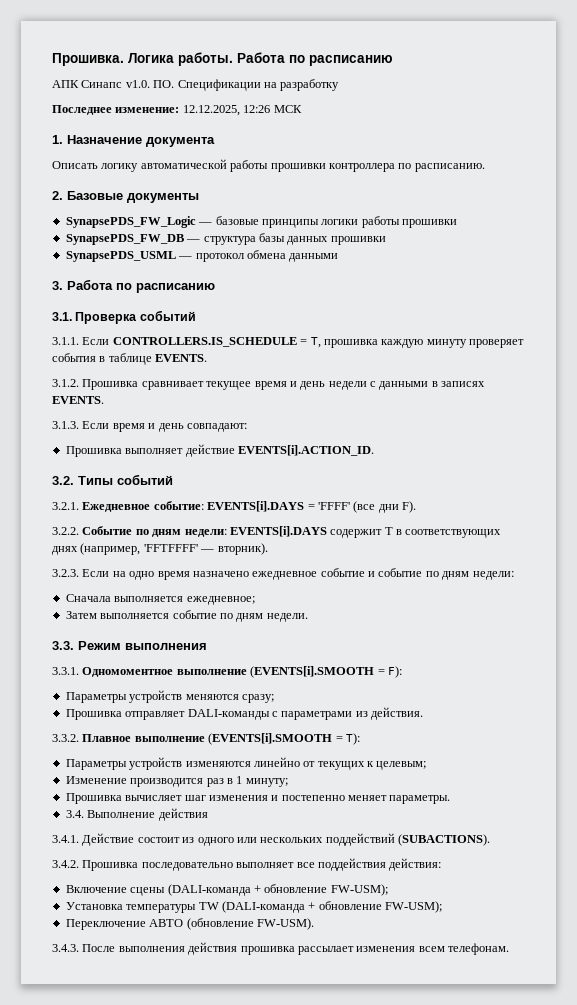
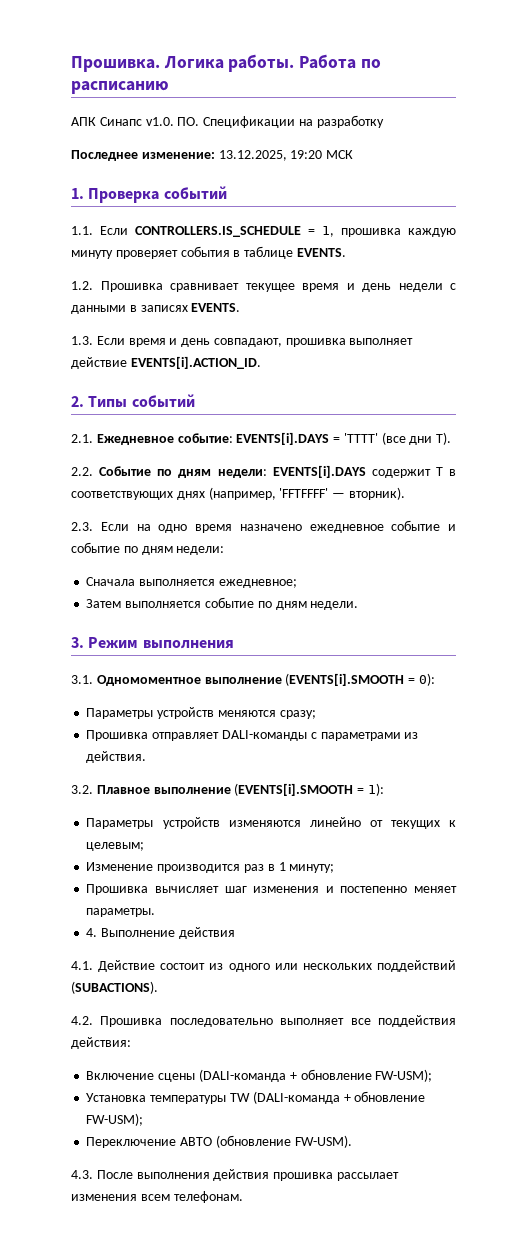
[182,105,271,116] 12.12.2025, 12:26 -> [218,150,323,161] 13.12.2025, 19:20
[67,135,215,147] [52,159,485,172] [52,191,199,203] [65,216,457,228] [65,233,386,245] [65,250,339,262] [52,279,215,293] [52,312,72,321] Назначение документа // Описать логику автоматической работы прошивки контроллера по расписанию. // 2. Базовые документы // SynapsePDS_FW_Logic — базовые принципы логики работы прошивки // SynapsePDS_FW_DB — структура базы данных прошивки // SynapsePDS_USML — протокол обмена данными // 3. Работа по расписанию // 3.1. -> (84, 193) none
[52,337,79,345] 3.1.1. -> [71,226,93,235] 1.1.
[310,337,321,348] T, -> [322,226,334,237] 1,
[52,379,79,387] 3.1.2. -> [71,281,93,290] 1.2.
[52,421,79,429] 3.1.3. -> [71,336,93,345] 1.3.
[186,423,247,432] [65,446,122,457] совпадают: // Прошивка -> [213,338,346,347] совпадают, прошивка
[52,476,74,485] 3.2. -> [71,396,84,407] 2.
[52,502,79,510] 3.2.1. -> [71,434,93,443] 2.1.
[317,502,350,510] 'FFFF' -> [343,433,378,443] 'TTTT'
[402,501,416,513] [52,527,79,535] F). // 3.2.2. -> [436,432,452,445] [71,467,93,476] T). // 2.2.
[52,569,79,577] 3.2.3. -> [71,522,93,531] 2.3.
[52,641,74,650] 3.3. -> [71,637,84,648] 3.
[52,667,79,675] 3.3.1. -> [71,675,93,684] 3.1.
[387,666,402,678] F): -> [418,673,435,686] 0):
[52,734,79,742] 3.3.2. -> [71,785,93,794] 3.2.
[345,733,360,745] T): -> [367,783,384,796] 1):
[65,810,84,818] 3.4. -> [86,928,98,937] 4.
[52,835,79,843] 3.4.1. -> [71,961,93,970] 4.1.
[52,860,79,868] 3.4.2. -> [71,1016,93,1025] 4.2.
[52,944,79,952] 3.4.3. -> [71,1170,93,1179] 4.3.

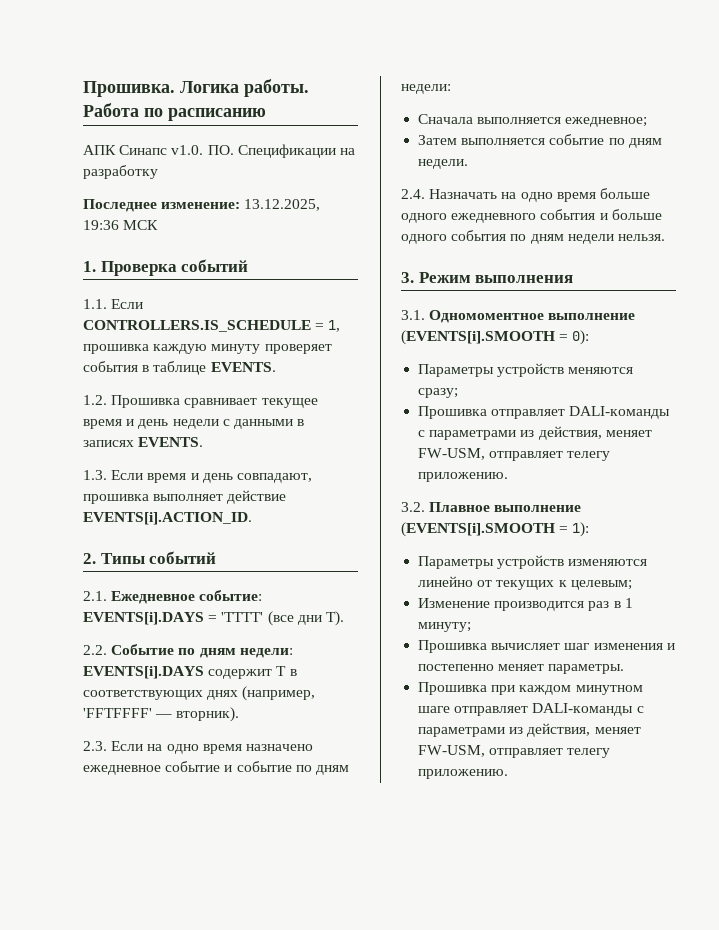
[290,150,323,159] 19:20 -> [83,220,119,230] 19:36
(359, 605) none -> [401,188,650,202] [401,209,662,223] [401,230,665,244] // 2.4. Назначать на одно время больше одного ежедневного события и больше одного события по дням недели нельзя.
[86,751,147,763] действия. -> [538,426,652,440] [418,448,611,461] [418,472,509,482] действия, меняет FW-USM, отправляет телегу приложению.
[86,927,235,939] [71,960,456,972] [71,981,158,994] [71,1015,456,1027] [71,1037,131,1049] [86,1069,433,1082] [86,1091,426,1104] [86,1113,144,1126] [86,1135,352,1148] [71,1169,399,1181] [71,1191,243,1203] 4. Выполнение действия // 4.1. Действие состоит из одного или нескольких поддействий (SUBACTIONS). // 4.2. Прошивка последовательно выполняет все поддействия действия: // Включение сцены (DALI-команда + обновление FW-USM); // Установка температуры TW (DALI-команда + обновление FW-USM); // Переключение АВТО (обновление FW-USM). // 4.3. После выполнения действия прошивка рассылает изменения всем телефонам. -> [418,682,643,695] [418,703,644,716] [418,723,641,737] [418,745,611,758] [418,769,509,779] Прошивка при каждом минутном шаге отправляет DALI-команды с параметрами из действия, меняет FW-USM, отправляет телегу приложению.

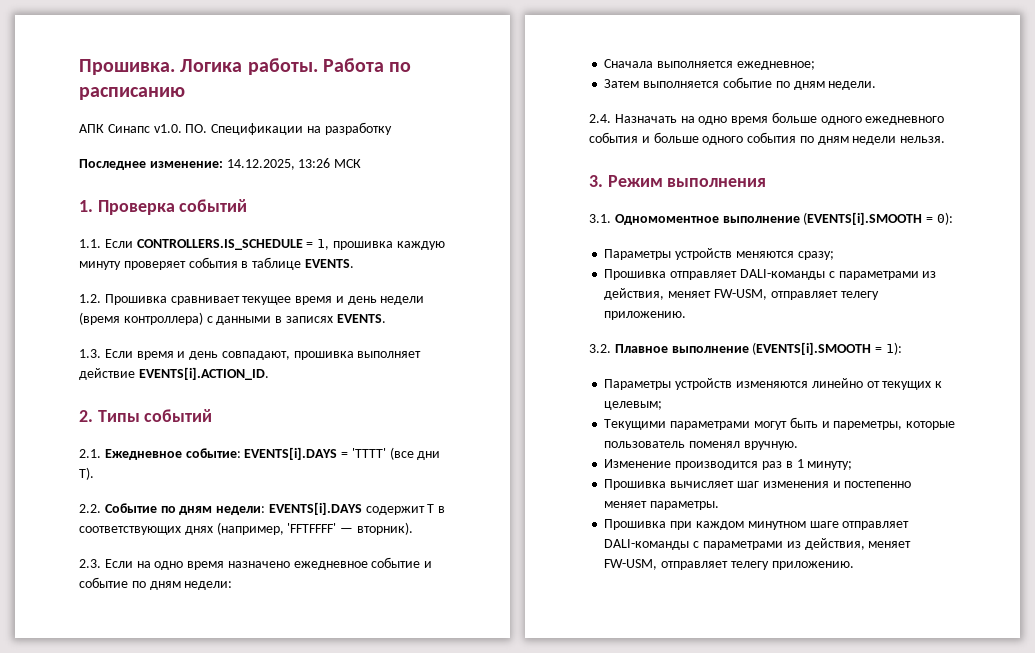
[244,199,321,211] [83,220,119,230] 13.12.2025, 19:36 -> [226,158,331,170] 14.12.2025, 13:26
(219, 424) none -> [79,312,203,325] (время контроллера)
(632, 585) none -> [604,417,956,430] [604,441,798,450] // Текущими параметрами могут быть и пареметры, которые пользователь поменял вручную.

